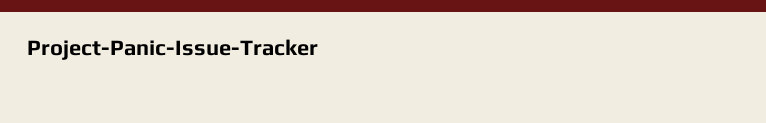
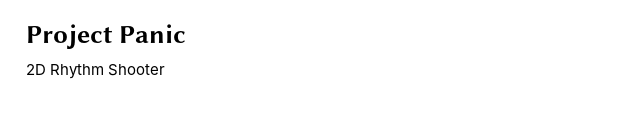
[27,39,318,60] Project-Panic-Issue-Tracker -> [26,24,187,49] [26,64,166,79] Project Panic // 2D Rhythm Shooter

